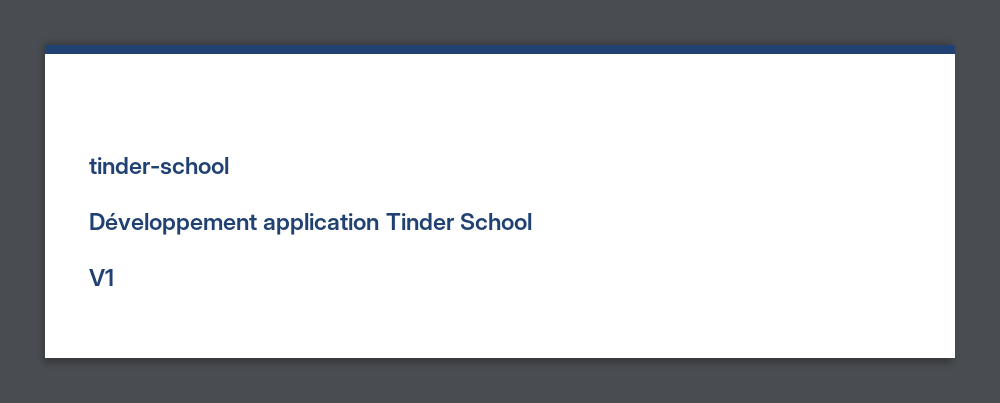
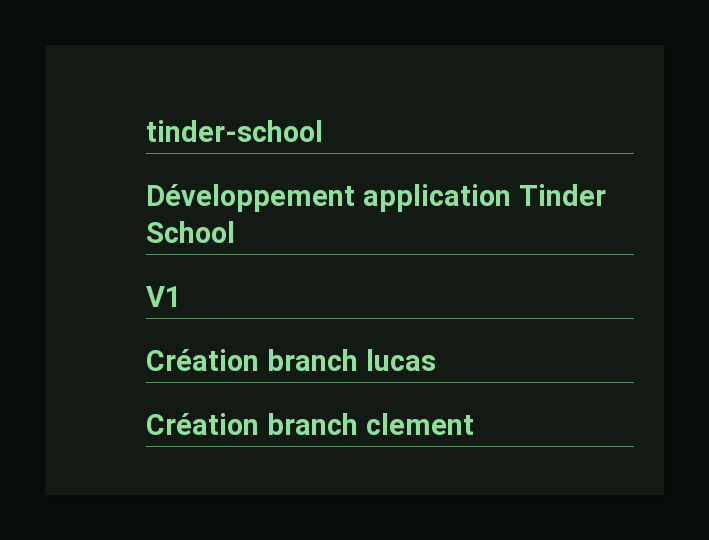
(114, 277) none -> [146,349,436,371] [146,413,474,435] // Création branch lucas // Création branch clement

